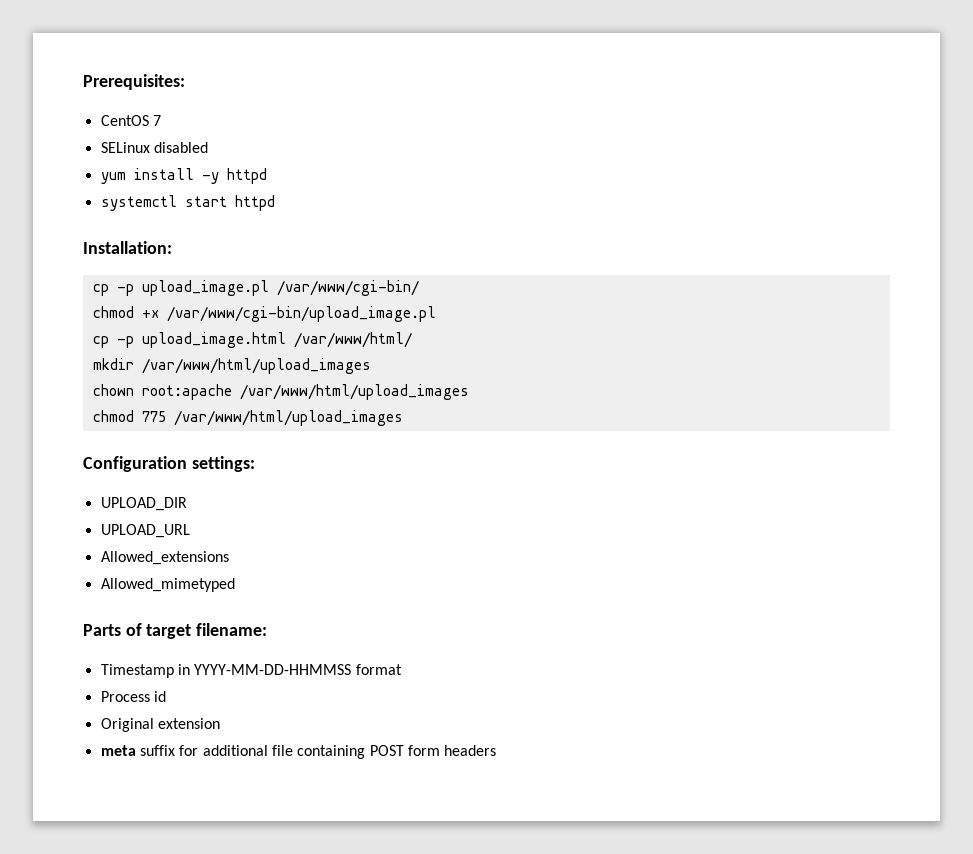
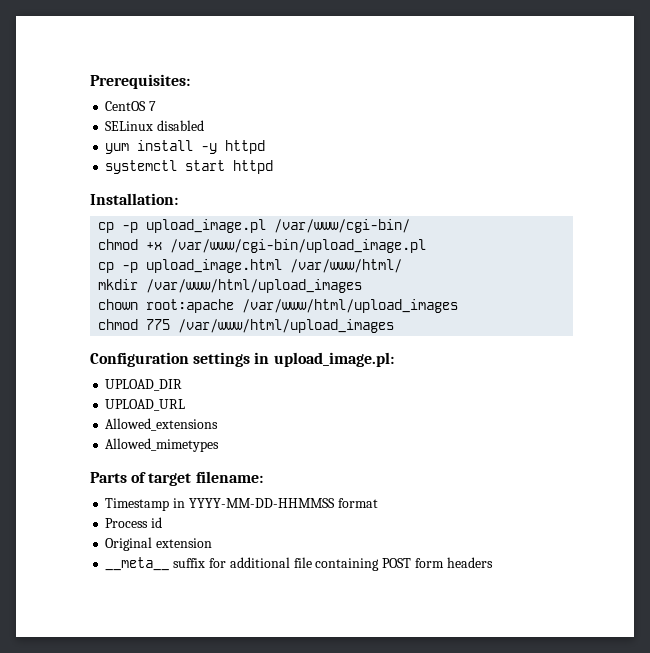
[191,456,255,472] settings: -> [193,352,394,367] settings in upload_image.pl:
[100,578,235,592] Allowed_mimetyped -> [105,438,220,452] Allowed_mimetypes
[100,745,136,756] meta -> [105,557,170,571] __meta__

